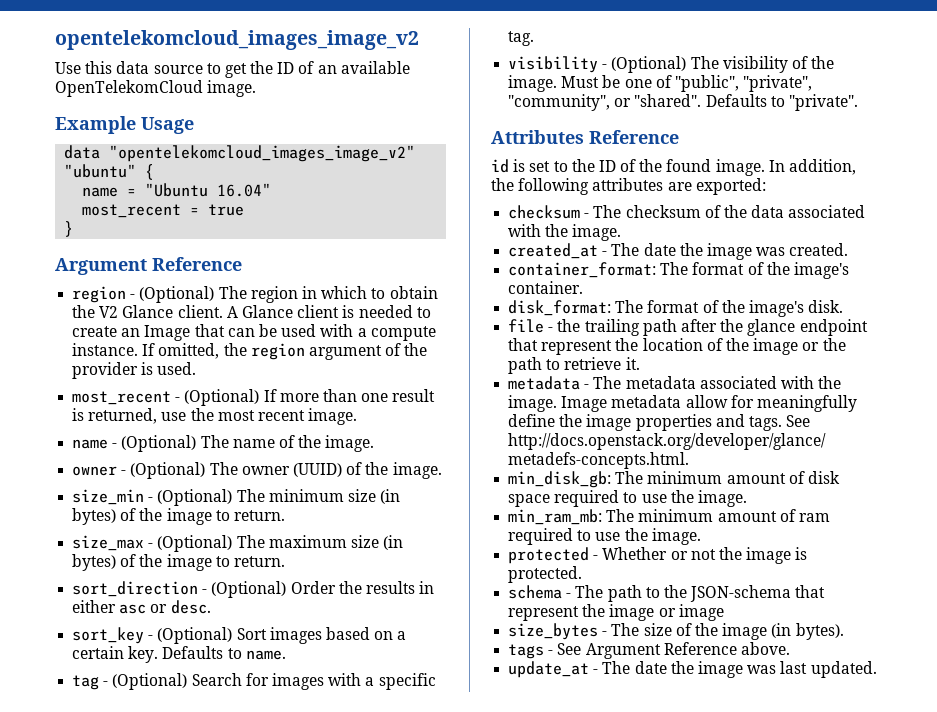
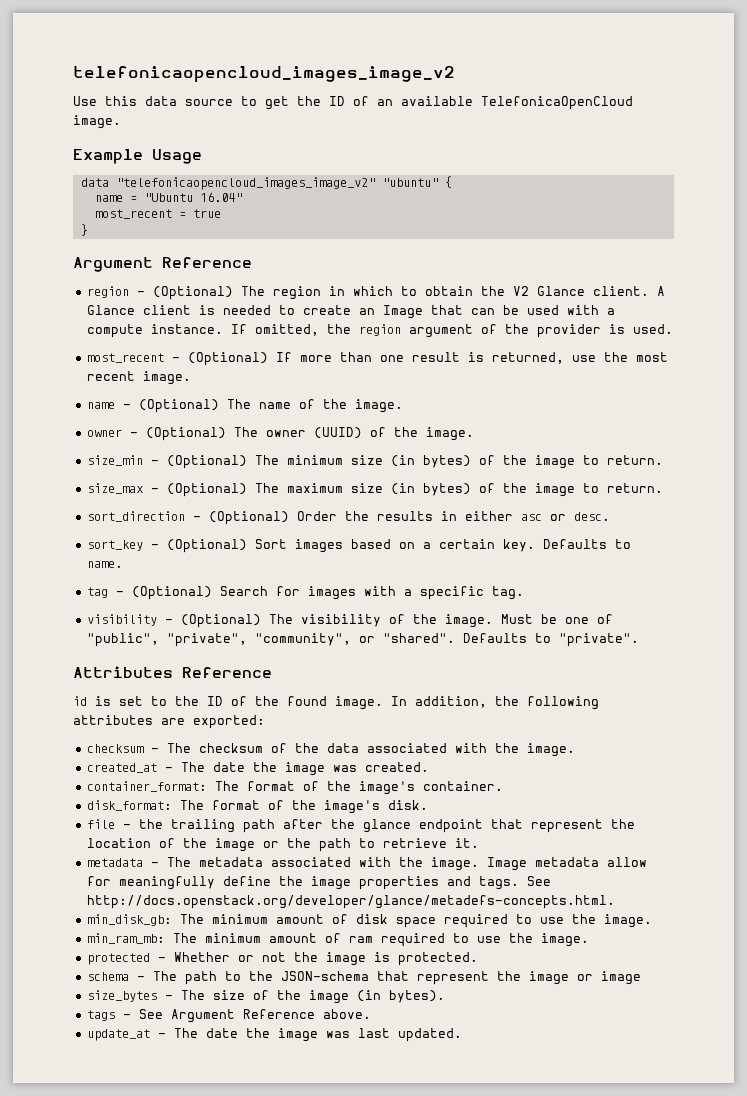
[55,30,419,50] opentelekomcloud_images_image_v2 -> [73,66,455,82] telefonicaopencloud_images_image_v2
[55,80,203,97] OpenTelekomCloud -> [481,96,633,110] TelefonicaOpenCloud
[109,145,416,162] "opentelekomcloud_images_image_v2" -> [115,177,375,190] "telefonicaopencloud_images_image_v2"

